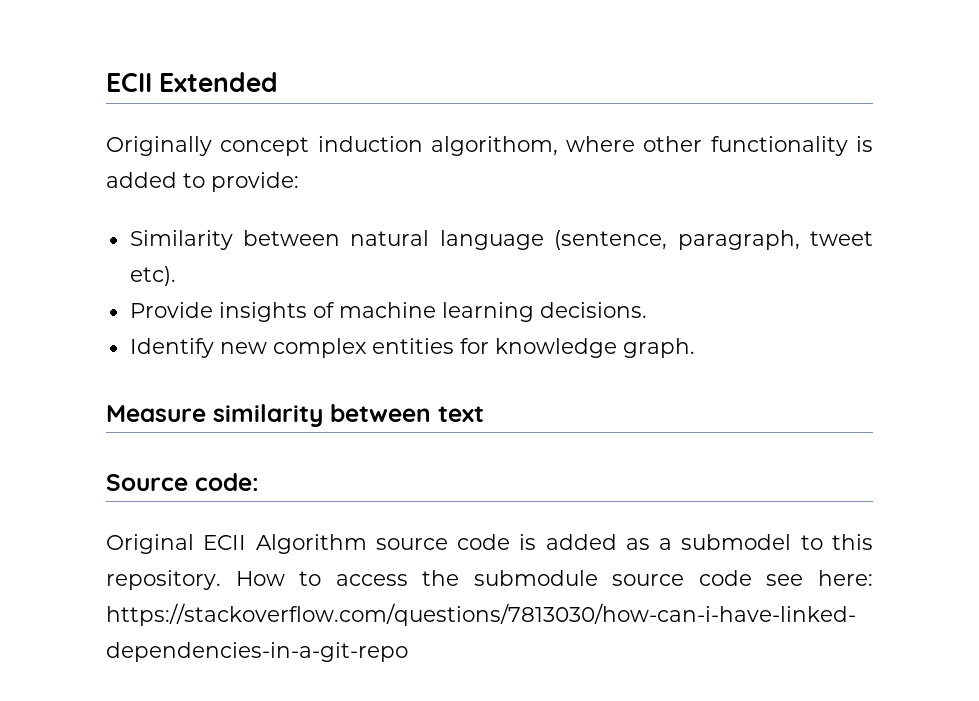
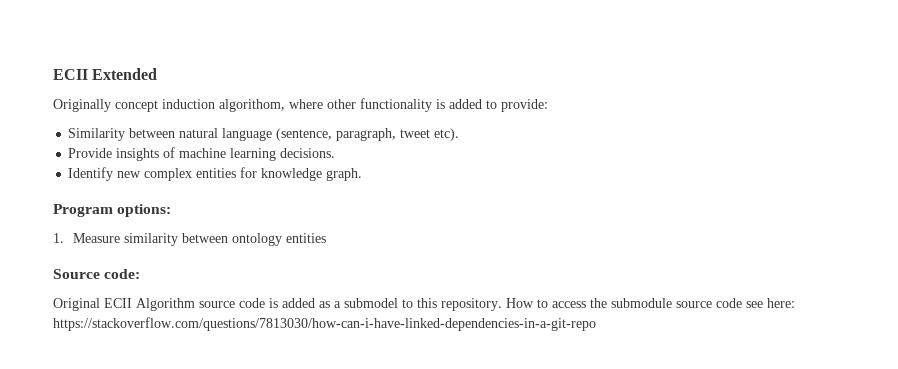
(695, 348) none -> [53,204,172,217] [53,233,64,243] Program options: // 1.
[438,406,484,422] text -> [232,233,327,246] ontology entities

